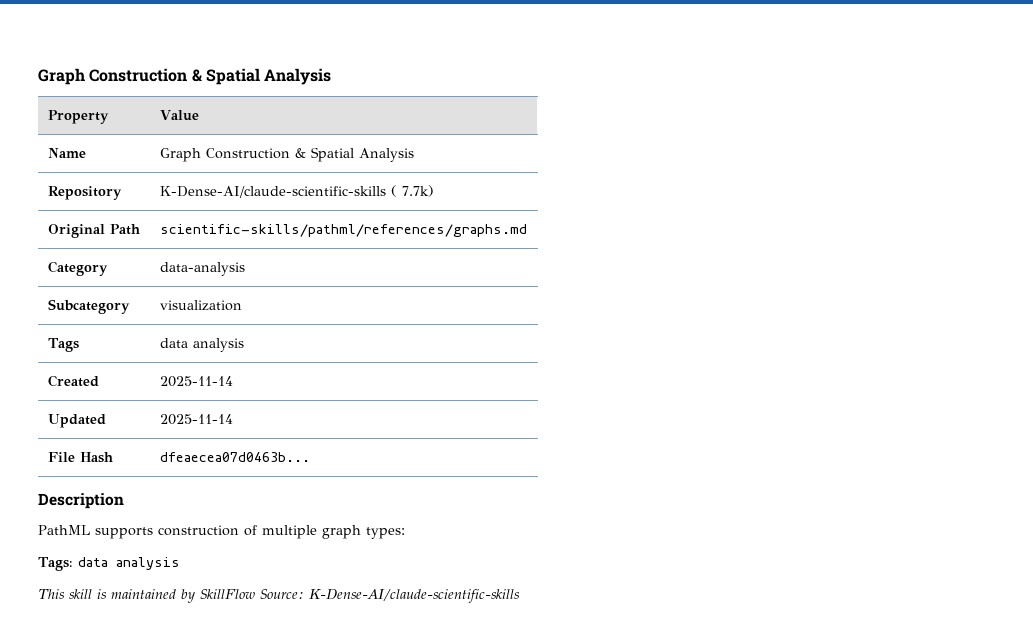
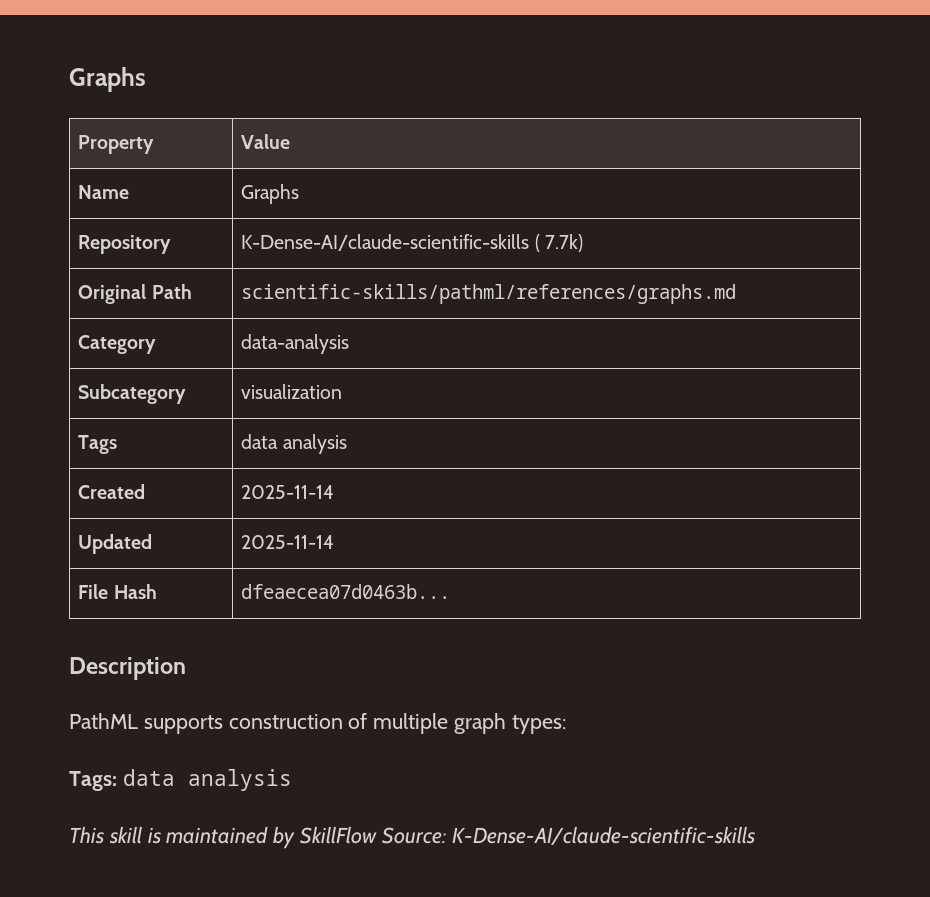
[38,68,332,85] [47,110,109,124] [159,110,199,121] [47,148,86,158] [159,147,414,162] Graph Construction & Spatial Analysis // Property | Value // Name | Graph Construction & Spatial Analysis -> [69,67,146,92] [78,135,155,154] [241,134,291,149] [78,185,130,199] [241,184,300,204] Graphs // Property | Value // Name | Graphs

